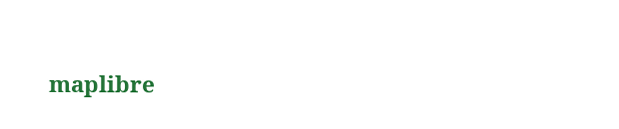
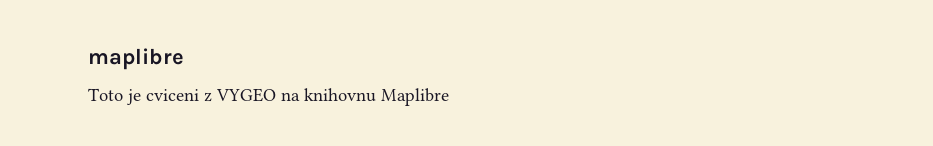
(155, 86) none -> [88,88,449,106] // Toto je cviceni z VYGEO na knihovnu Maplibre

